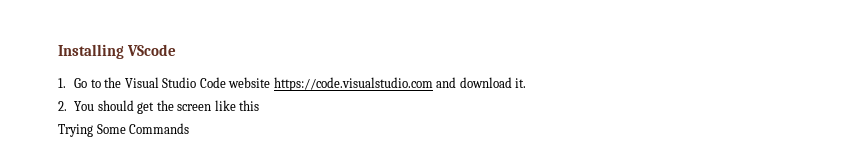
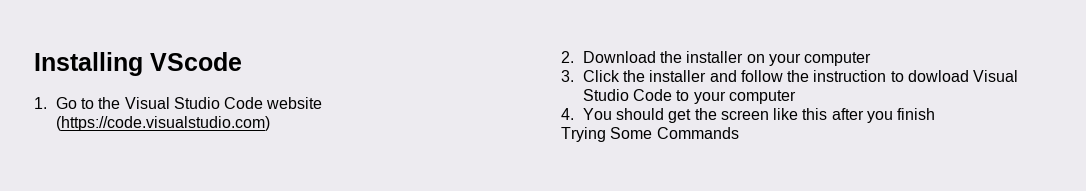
[273,77,527,91] [58,101,67,111] https://code.visualstudio.com and download it. // 2. -> [55,116,270,131] [561,51,872,66] [561,70,1019,82] [582,89,796,104] [561,108,574,120] (https://code.visualstudio.com) // 2. Download the installer on your computer // 3. Click the installer and follow the instruction to dowload Visual Studio Code to your computer // 4.
(260, 105) none -> [831,108,936,123] after you finish

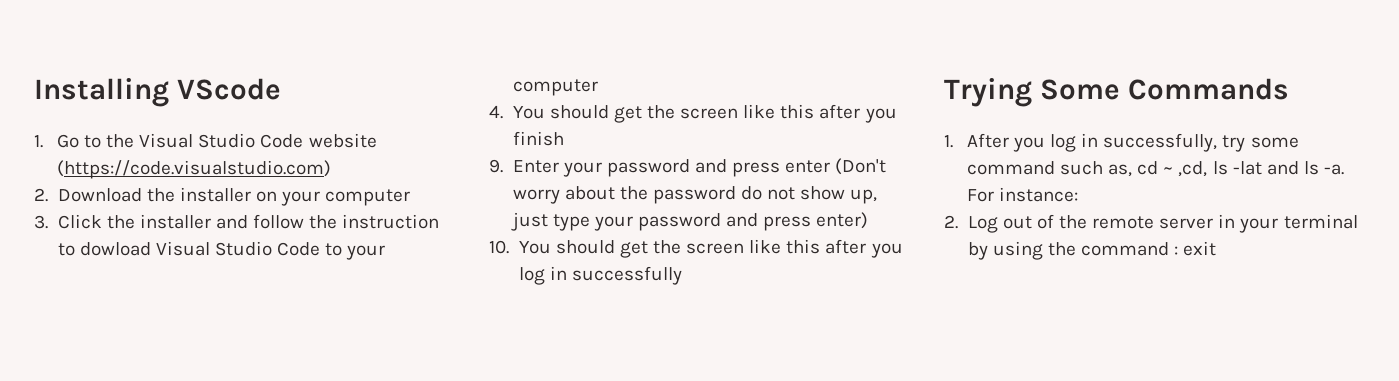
[561,127,739,142] Trying Some Commands -> [489,158,887,177] [512,186,878,204] [510,212,869,231] [489,239,903,258] [518,266,682,285] [944,78,1289,107] [944,133,1299,152] [966,161,1345,177] [966,187,1078,202] [944,214,1358,233] [967,241,1217,260] 9. Enter your password and press enter (Don't worry about the password do not show up, just type your password and press enter) // 10. You should get the screen like this after you log in successfully // Trying Some Commands // 1. After you log in successfully, try some command such as, cd ~ ,cd, ls -lat and ls -a. For instance: // 2. Log out of the remote server in your terminal by using the command : exit

